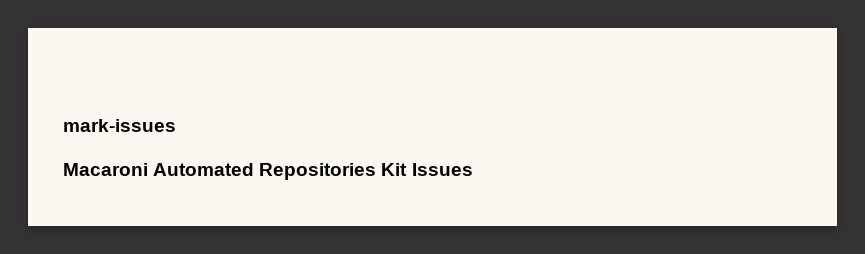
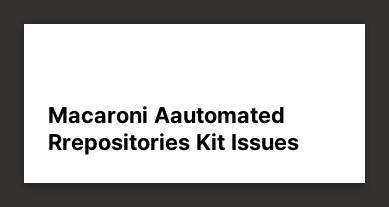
[63,119,176,132] [63,163,377,180] mark-issues // Macaroni Automated Repositories -> [48,106,286,124] [48,133,190,155] Macaroni Aautomated Rrepositories

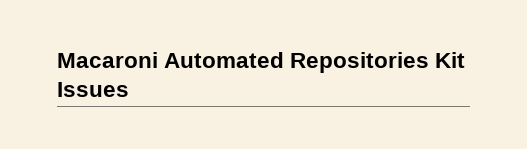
[154,107,286,124] [48,133,190,155] Aautomated Rrepositories -> [164,52,430,73] Automated Repositories

